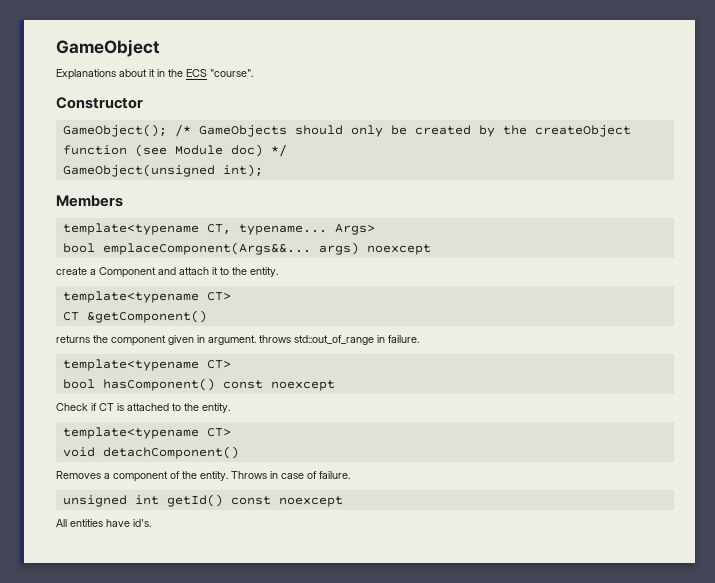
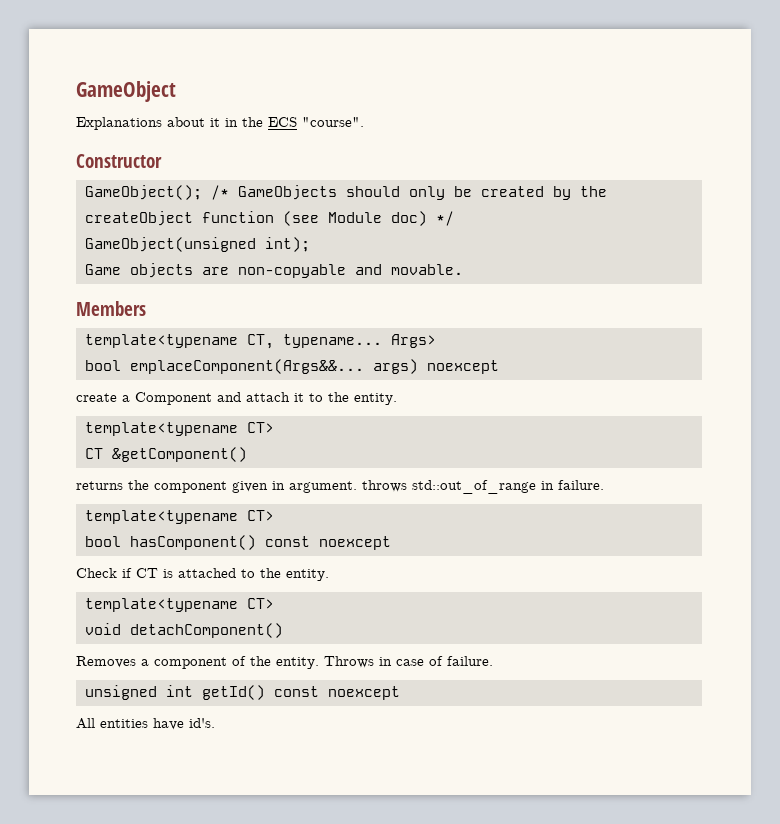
(263, 170) none -> [85,263,463,278] // Game objects are non-copyable and movable.

